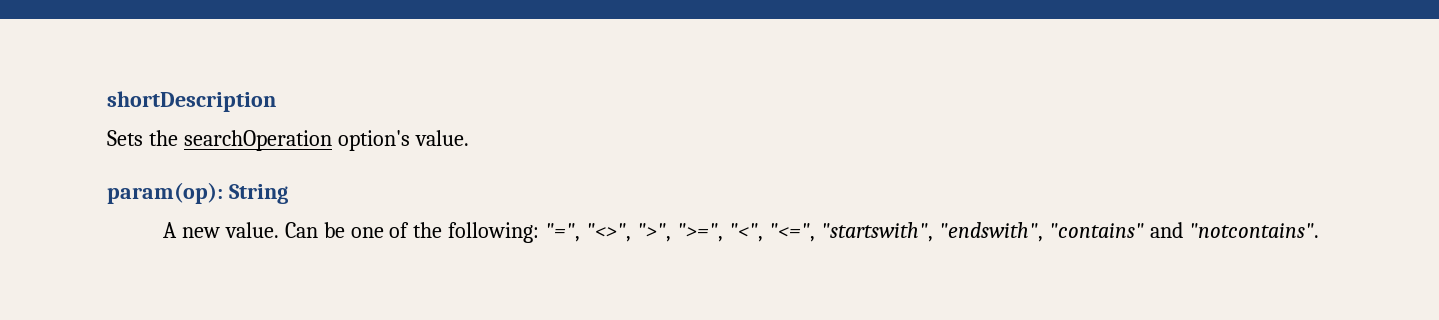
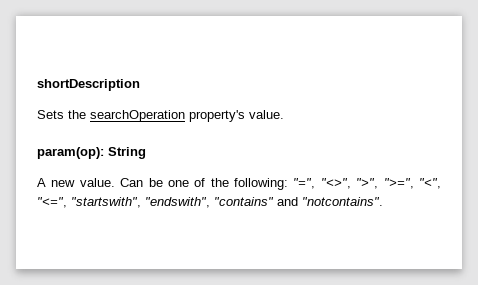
[337,130,410,151] option's -> [189,110,245,122] property's

